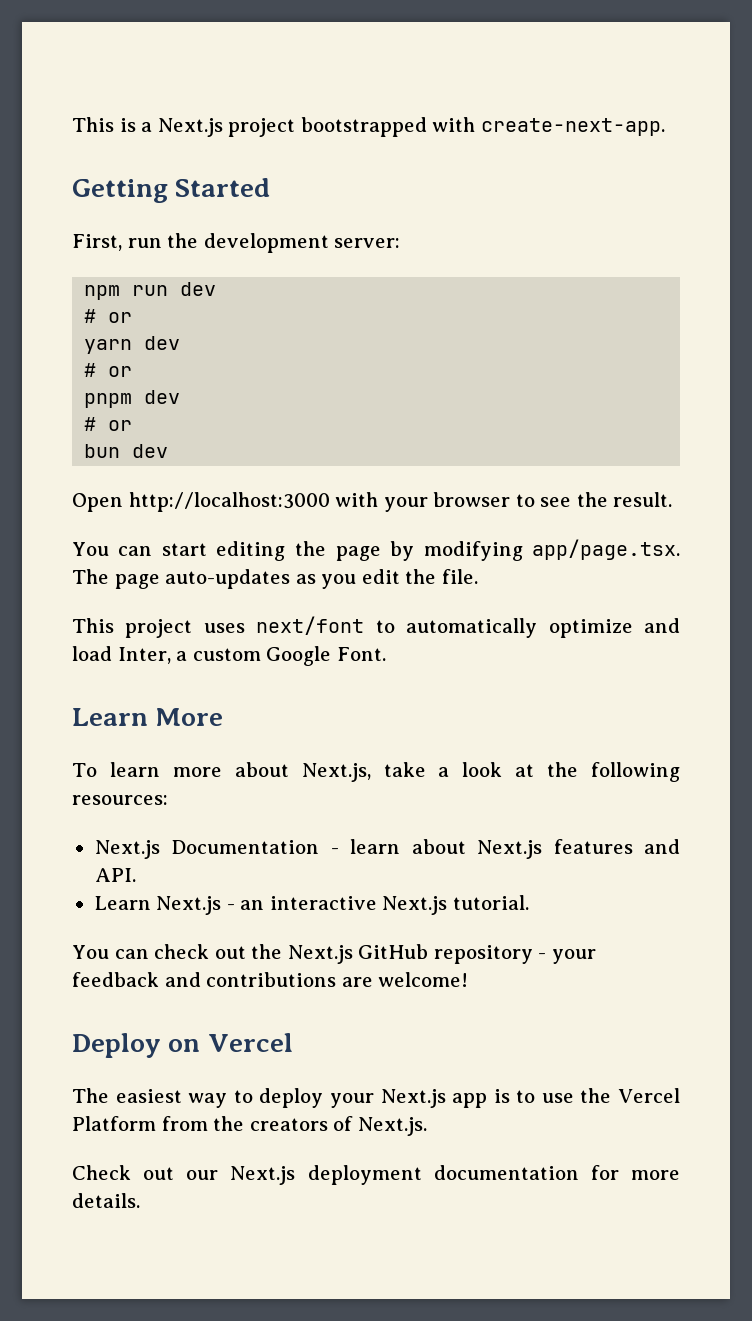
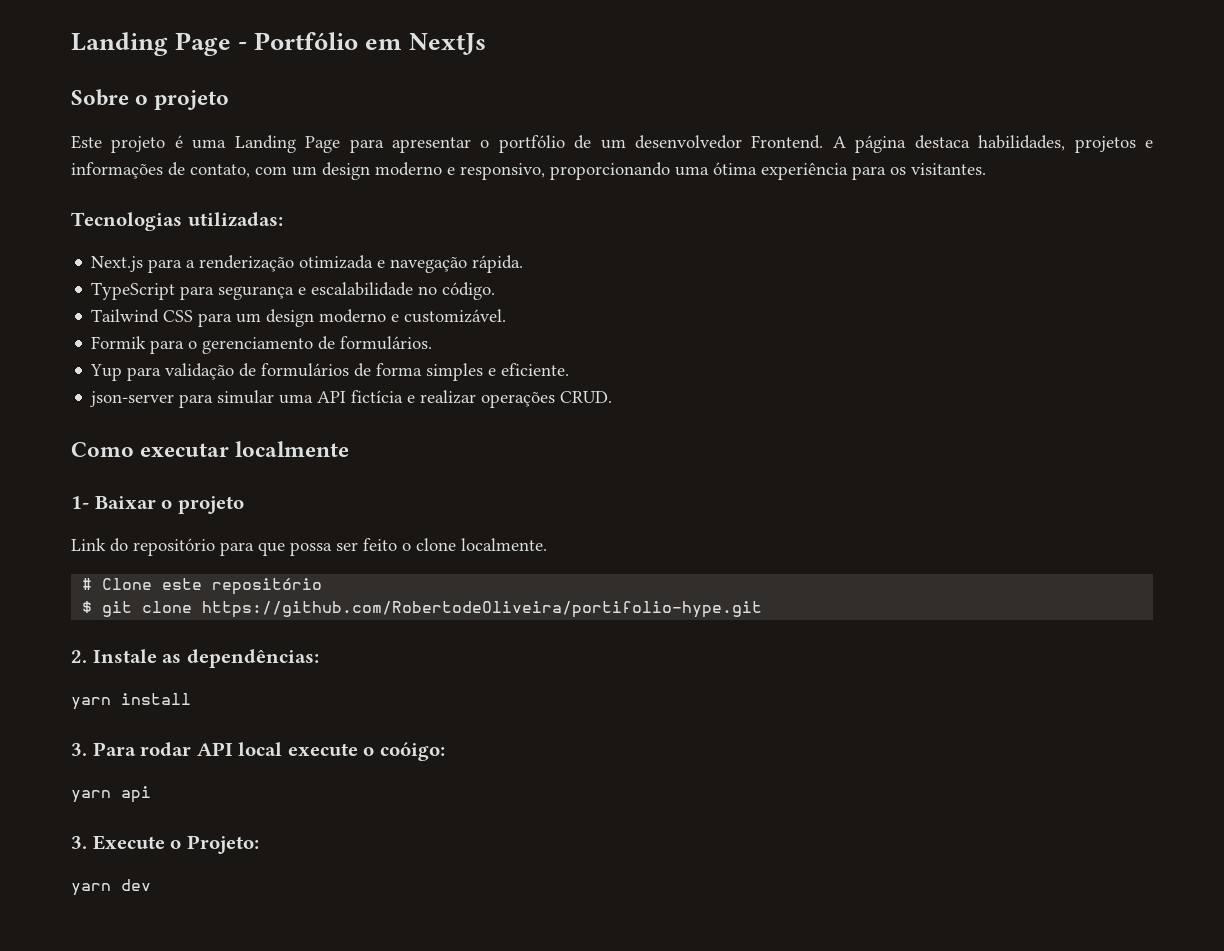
[72,117,665,137] [72,178,271,203] [72,233,401,253] [84,282,217,300] [84,309,133,323] [84,336,181,354] [84,363,133,377] [84,390,181,408] [84,417,133,431] [84,444,169,458] [72,492,673,512] [72,539,680,561] [72,569,478,589] [72,616,681,638] [72,646,386,666] [72,708,224,726] [72,762,680,782] [72,795,168,805] [94,839,680,859] [94,868,136,882] [94,895,529,915] [72,944,596,964] [72,972,469,987] [72,1033,293,1058] [72,1088,681,1108] [72,1116,427,1136] [72,1165,680,1185] [72,1193,140,1208] This is a Next.js project bootstrapped with create-next-app. // Getting Started // First, run the development server: // npm run dev // # or // yarn dev // # or // pnpm dev // # or // bun dev // Open http://localhost:3000 with your browser to see the result. // You can start editing the page by modifying app/page.tsx. The page auto-updates as you edit the file. // This project uses next/font to automatically optimize and load Inter, a custom Google Font. // Learn More // To learn more about Next.js, take a look at the following resources: // Next.js Documentation - learn about Next.js features and API. // Learn Next.js - an interactive Next.js tutorial. // You can check out the Next.js GitHub repository - your feedback and contributions are welcome! // Deploy on Vercel // The easiest way to deploy your Next.js app is to use the Vercel Platform from the creators of Next.js. // Check out our Next.js deployment documentation for more details. -> [71,32,487,56] [71,89,230,110] [71,135,1154,153] [71,162,986,180] [71,212,283,231] [91,255,524,273] [91,282,496,300] [91,309,507,327] [91,336,433,354] [90,363,570,381] [90,390,613,408] [71,441,350,457] [71,496,244,514] [71,538,547,556] [82,578,323,595] [82,601,763,618] [71,649,319,668] [71,693,191,710] [71,742,445,761] [71,786,151,803] [71,835,259,854] [71,879,151,896] Landing Page - Portfólio em NextJs // Sobre o projeto // Este projeto é uma Landing Page para apresentar o portfólio de um desenvolvedor Frontend. A página destaca habilidades, projetos e informações de contato, com um design moderno e responsivo, proporcionando uma ótima experiência para os visitantes. // Tecnologias utilizadas: // Next.js para a renderização otimizada e navegação rápida. // TypeScript para segurança e escalabilidade no código. // Tailwind CSS para um design moderno e customizável. // Formik para o gerenciamento de formulários. // Yup para validação de formulários de forma simples e eficiente. // json-server para simular uma API fictícia e realizar operações CRUD. // Como executar localmente // 1- Baixar o projeto // Link do repositório para que possa ser feito o clone localmente. // # Clone este repositório // $ git clone https://github.com/RobertodeOliveira/portifolio-hype.git // 2. Instale as dependências: // yarn install // 3. Para rodar API local execute o coóigo: // yarn api // 3. Execute o Projeto: // yarn dev

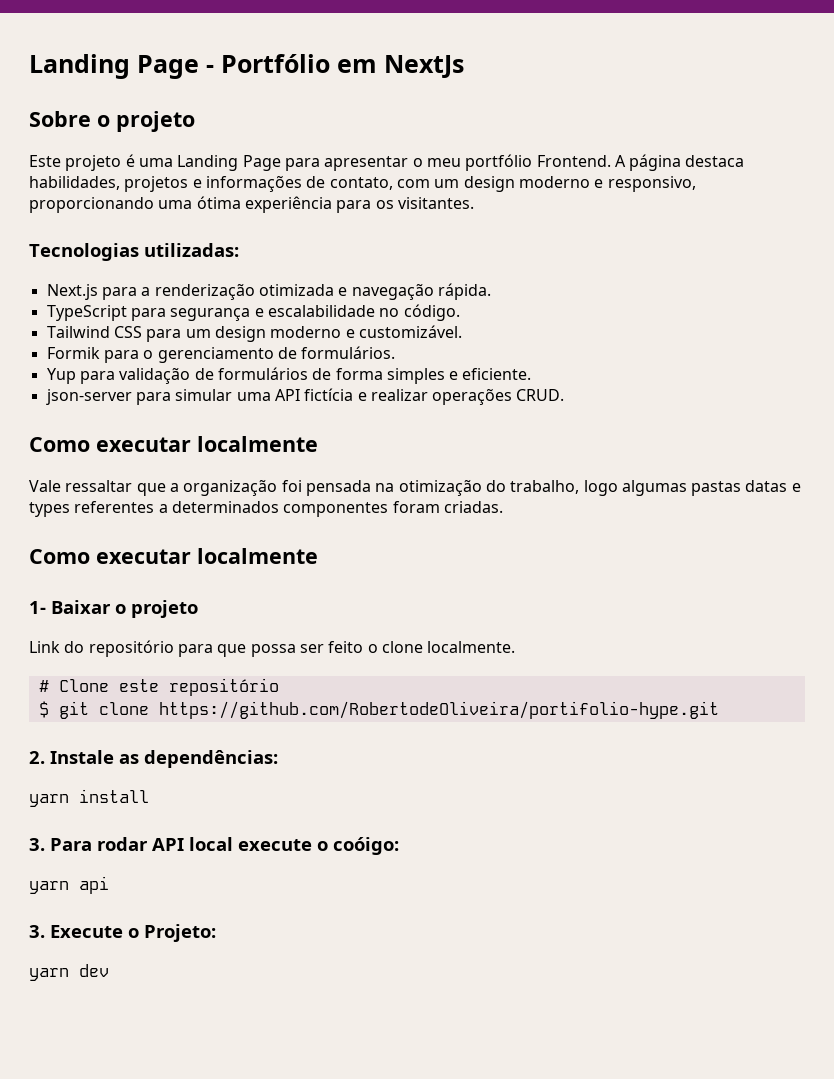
[498,135,743,153] portfólio de um desenvolvedor -> [426,154,533,171] meu portfólio
(350, 449) none -> [29,479,801,496] [29,501,503,517] [29,548,318,564] // Vale ressaltar que a organização foi pensada na otimização do trabalho, logo algumas pastas datas e types referentes a determinados componentes foram criadas. // Como executar localmente

